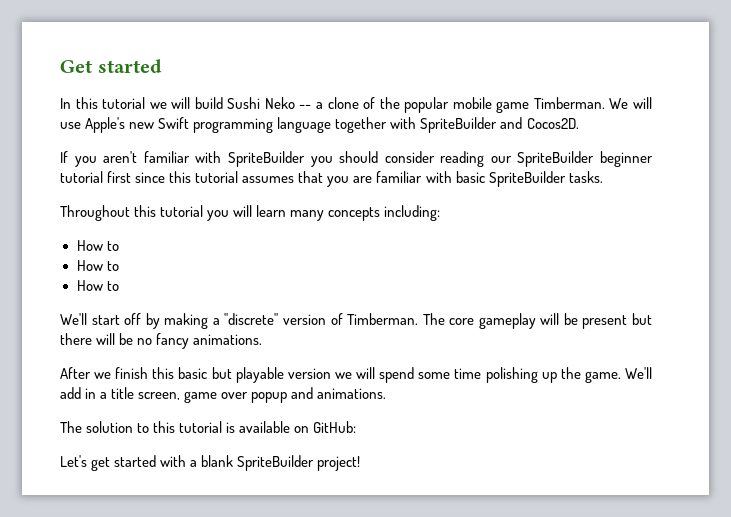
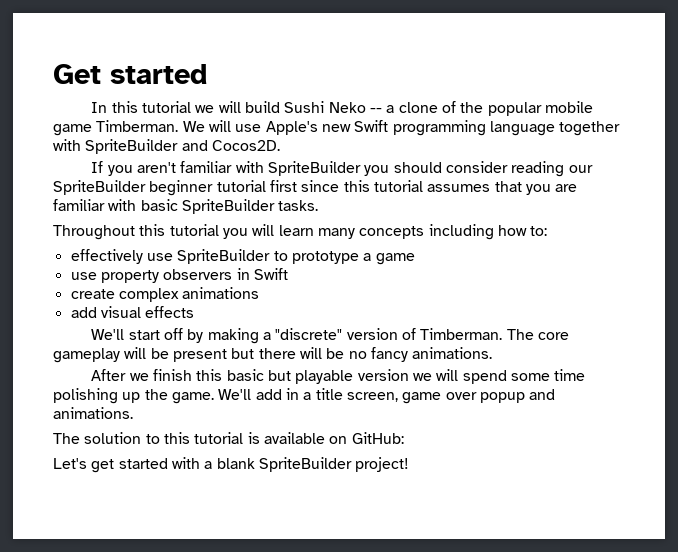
[384,205,441,221] [76,240,119,251] [76,260,119,271] [76,280,119,291] including: // How to // How to // How to -> [428,224,548,240] [70,249,415,265] [70,268,288,283] [70,287,260,302] [70,306,195,318] including how to: // effectively use SpriteBuilder to prototype a game // use property observers in Swift // create complex animations // add visual effects

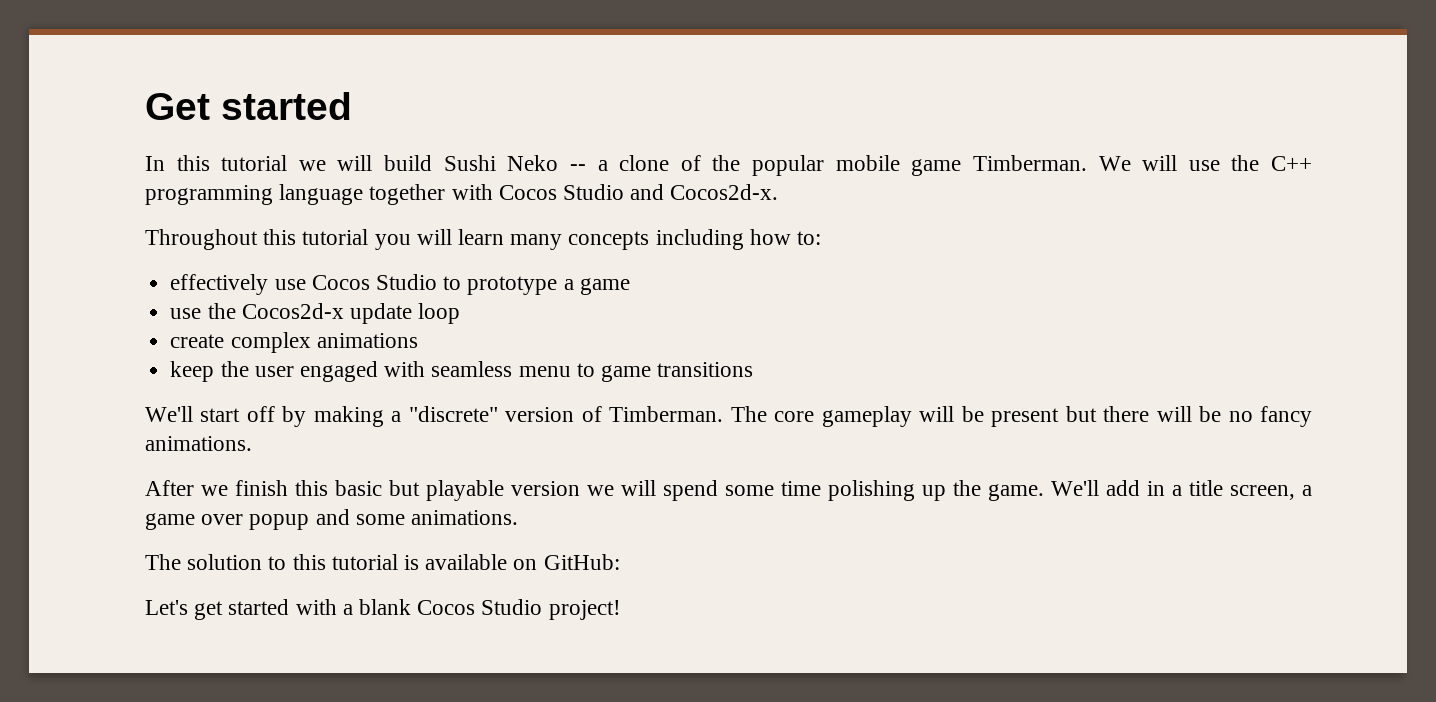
[265,120,389,135] Apple's new Swift -> [1231,155,1312,171] the C++
[85,139,280,154] [91,161,593,177] [53,180,578,196] [53,199,319,214] SpriteBuilder and Cocos2D. // If you aren't familiar with SpriteBuilder you should consider reading our SpriteBuilder beginner tutorial first since this tutorial assumes that you are familiar with basic SpriteBuilder tasks. -> [498,184,779,200] Cocos Studio and Cocos2d-x.
[177,249,271,264] SpriteBuilder -> [311,274,437,290] Cocos Studio
[100,268,288,283] property observers in Swift -> [207,303,461,324] the Cocos2d-x update loop
[70,306,195,318] add visual effects -> [170,361,754,382] keep the user engaged with seamless menu to game transitions
(398, 397) none -> [1302,485,1312,496] a
(556, 394) none -> [355,514,405,525] some
[258,457,352,472] SpriteBuilder -> [417,599,543,615] Cocos Studio

